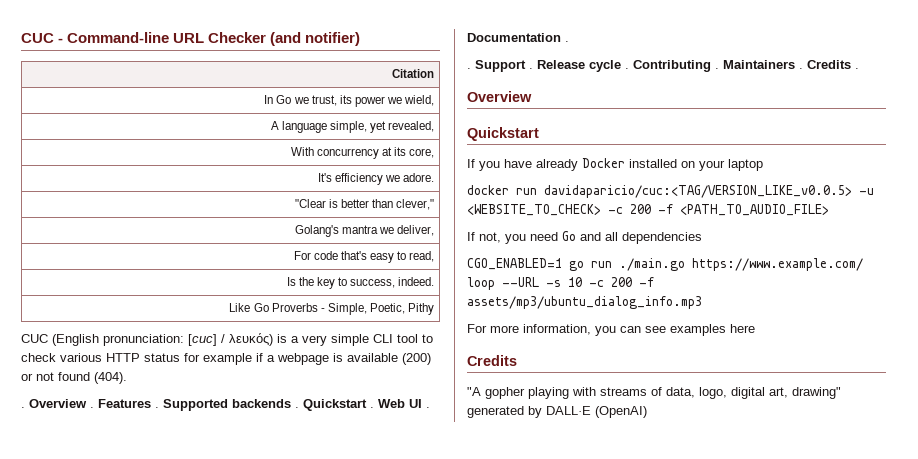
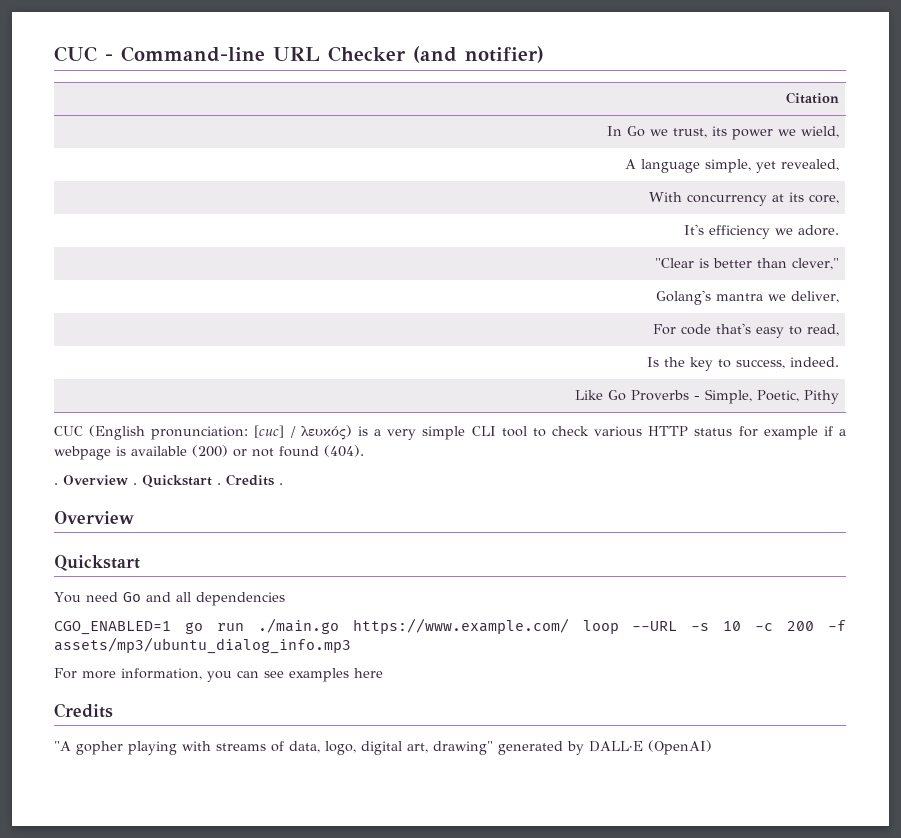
[98,399,430,411] [467,33,569,42] [467,60,859,72] [467,91,532,102] [467,127,539,141] [467,158,763,171] [467,185,874,198] [467,204,829,216] [467,232,526,244] Features . Supported backends . Quickstart . Web UI . Documentation . // . Support . Release cycle . Contributing . Maintainers . Credits . // Overview // Quickstart // If you have already Docker installed on your laptop // docker run davidaparicio/cuc:<TAG/VERSION_LIKE_v0.0.5> -u <WEBSITE_TO_CHECK> -c 200 -f <PATH_TO_AUDIO_FILE> // If not, you -> [142,474,283,488] [54,511,134,524] [54,555,140,571] [54,592,81,603] Quickstart . Credits . // Overview // Quickstart // You

